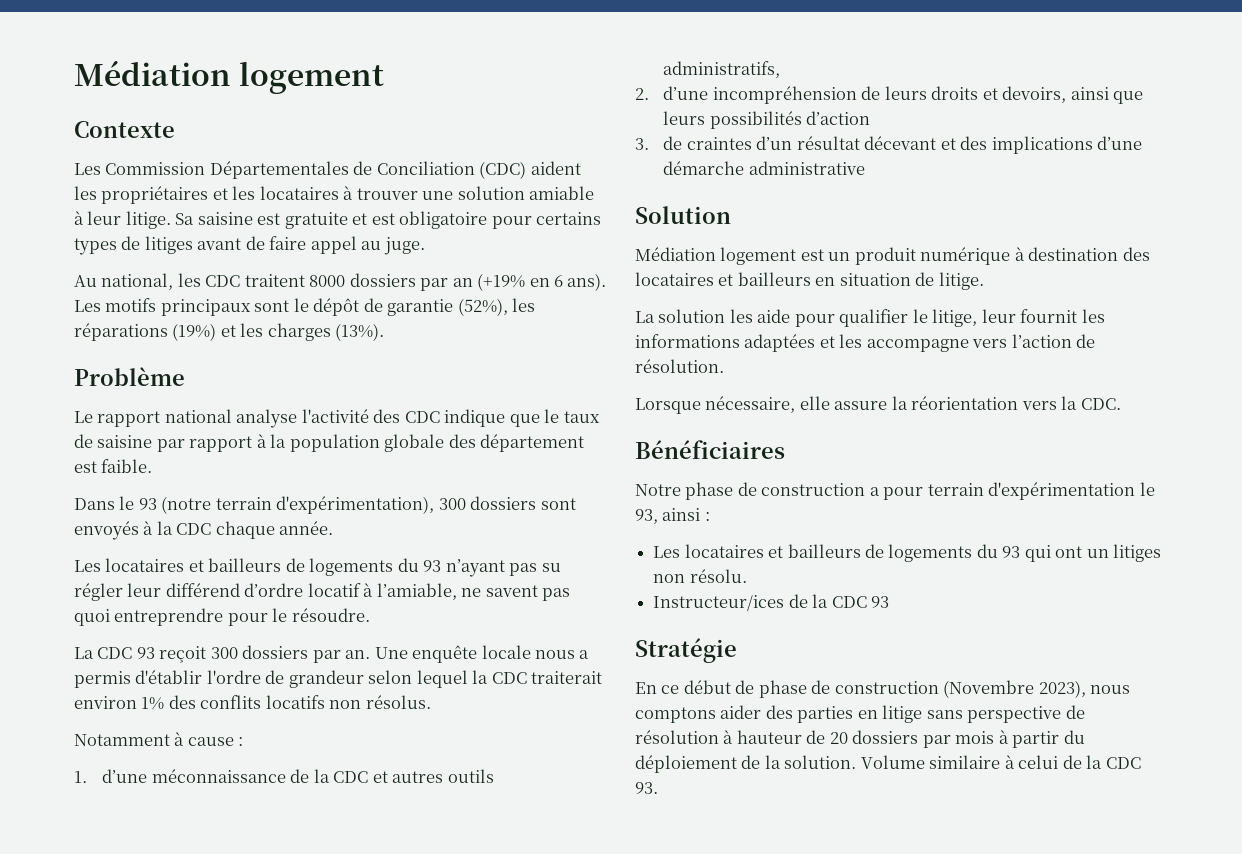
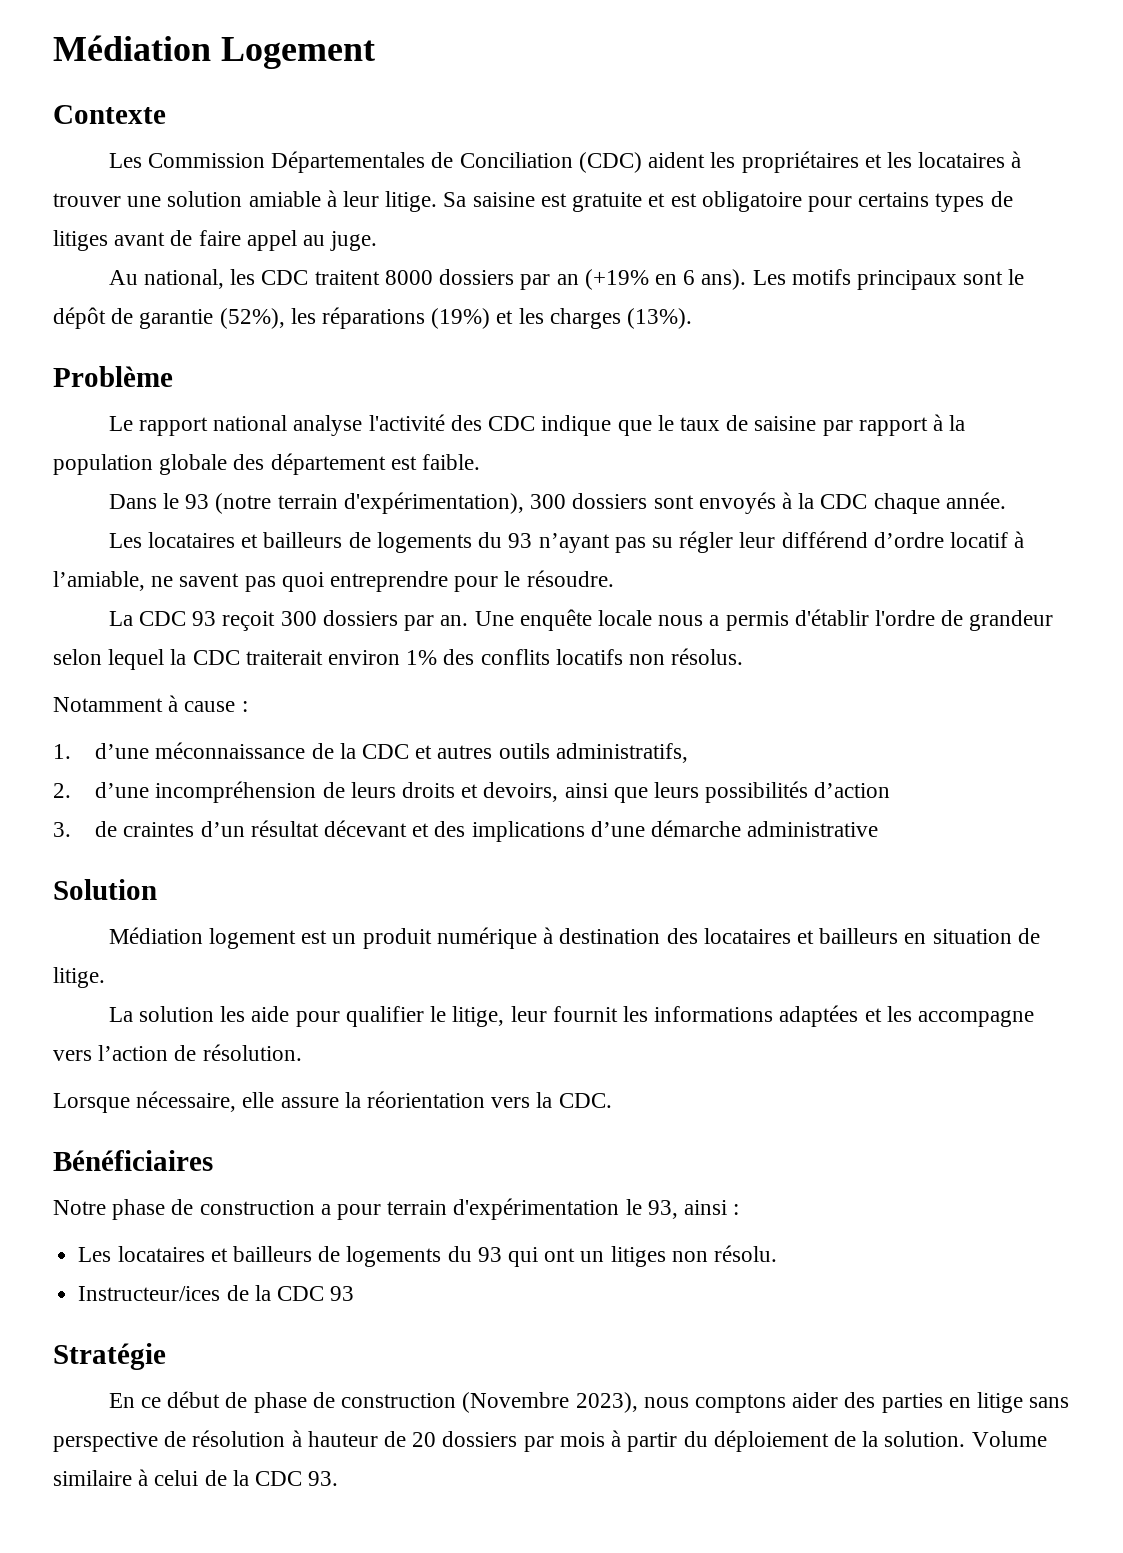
[74,60,385,94] Médiation logement -> [53,35,375,69] Médiation Logement

